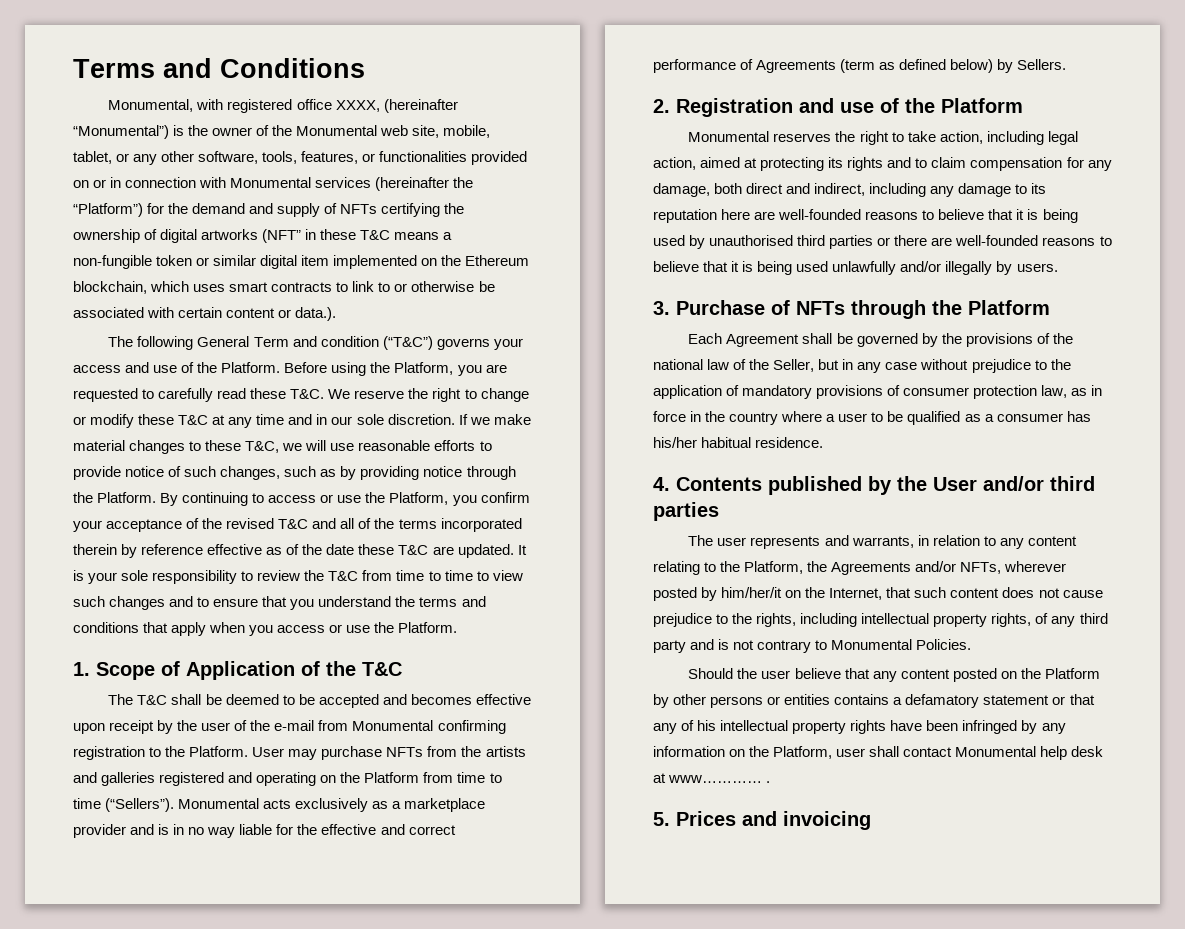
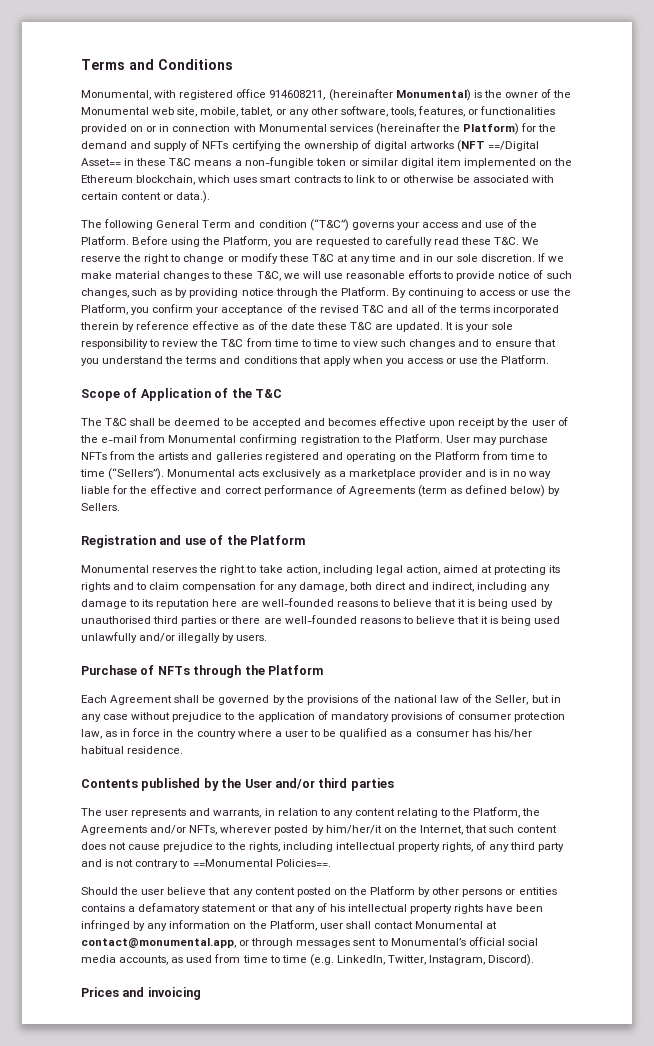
[335,99,458,113] [73,125,169,139] XXXX, (hereinafter “Monumental”) -> [269,89,471,101] 914608211, (hereinafter Monumental)
[73,203,143,217] “Platform”) -> [463,123,520,135] Platform)
[262,229,302,243] (NFT” -> [457,140,540,152] [81,158,121,166] (NFT ==/Digital Asset==
[73,662,90,676] 1. -> (550, 359) none
[653,99,670,113] 2. -> (120, 507) none
[653,301,670,315] 3. -> (268, 638) none
[653,477,670,491] 4. -> (184, 750) none
[831,639,972,650] Monumental Policies. -> [192,859,331,867] ==Monumental Policies==.
[1040,746,1104,760] [653,773,771,783] [653,812,670,826] help desk at www………… . // 5. -> [486,921,498,929] [81,937,538,948] [81,954,535,966] at contact@monumental.app, or through messages sent to Monumental’s official social media accounts, as used from time to time (e.g. LinkedIn, Twitter, Instagram, Discord). //

